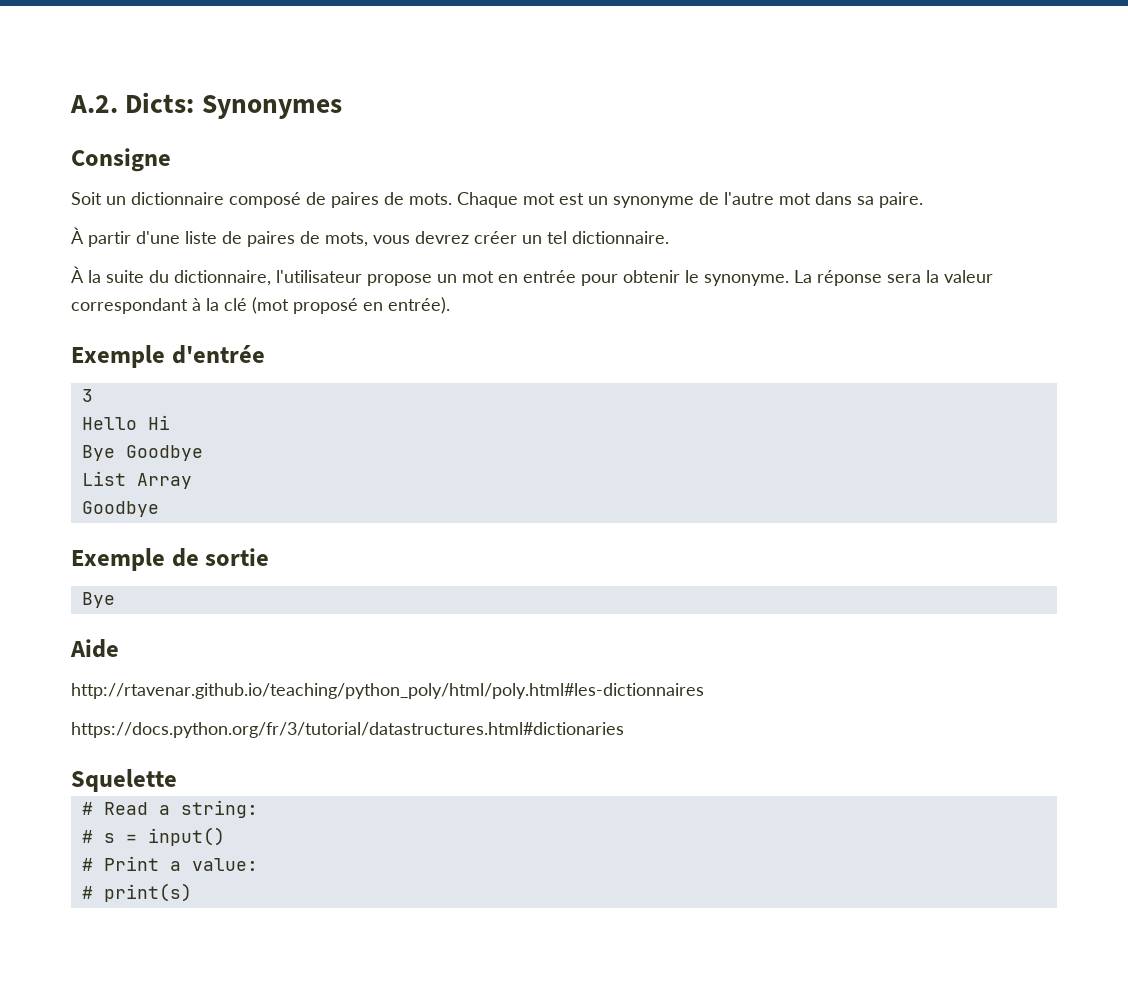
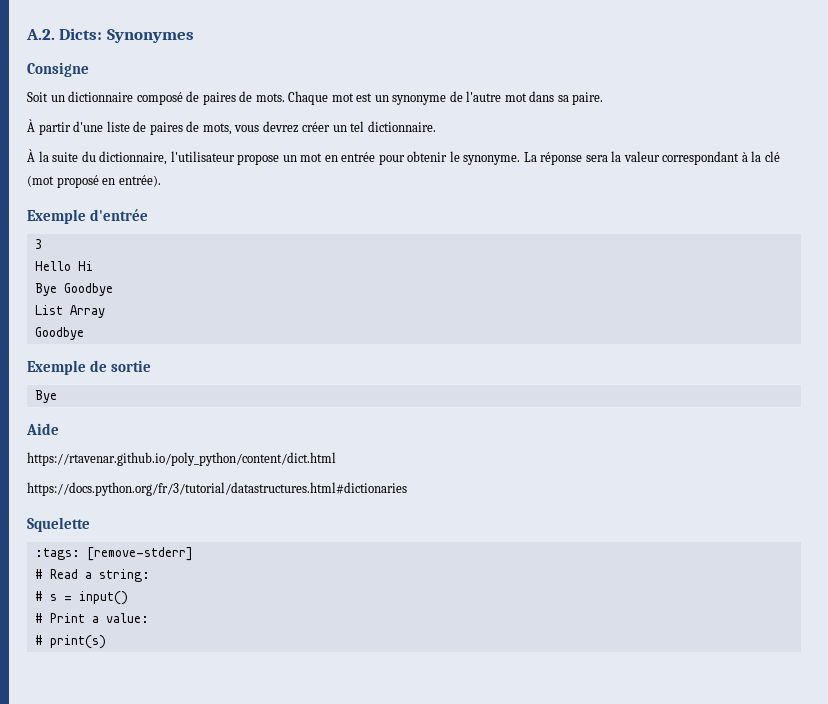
[71,683,704,699] http://rtavenar.github.io/teaching/python_poly/html/poly.html#les-dictionnaires -> [27,452,336,466] https://rtavenar.github.io/poly_python/content/dict.html
(177, 780) none -> [34,547,193,561] // :tags: [remove-stderr]

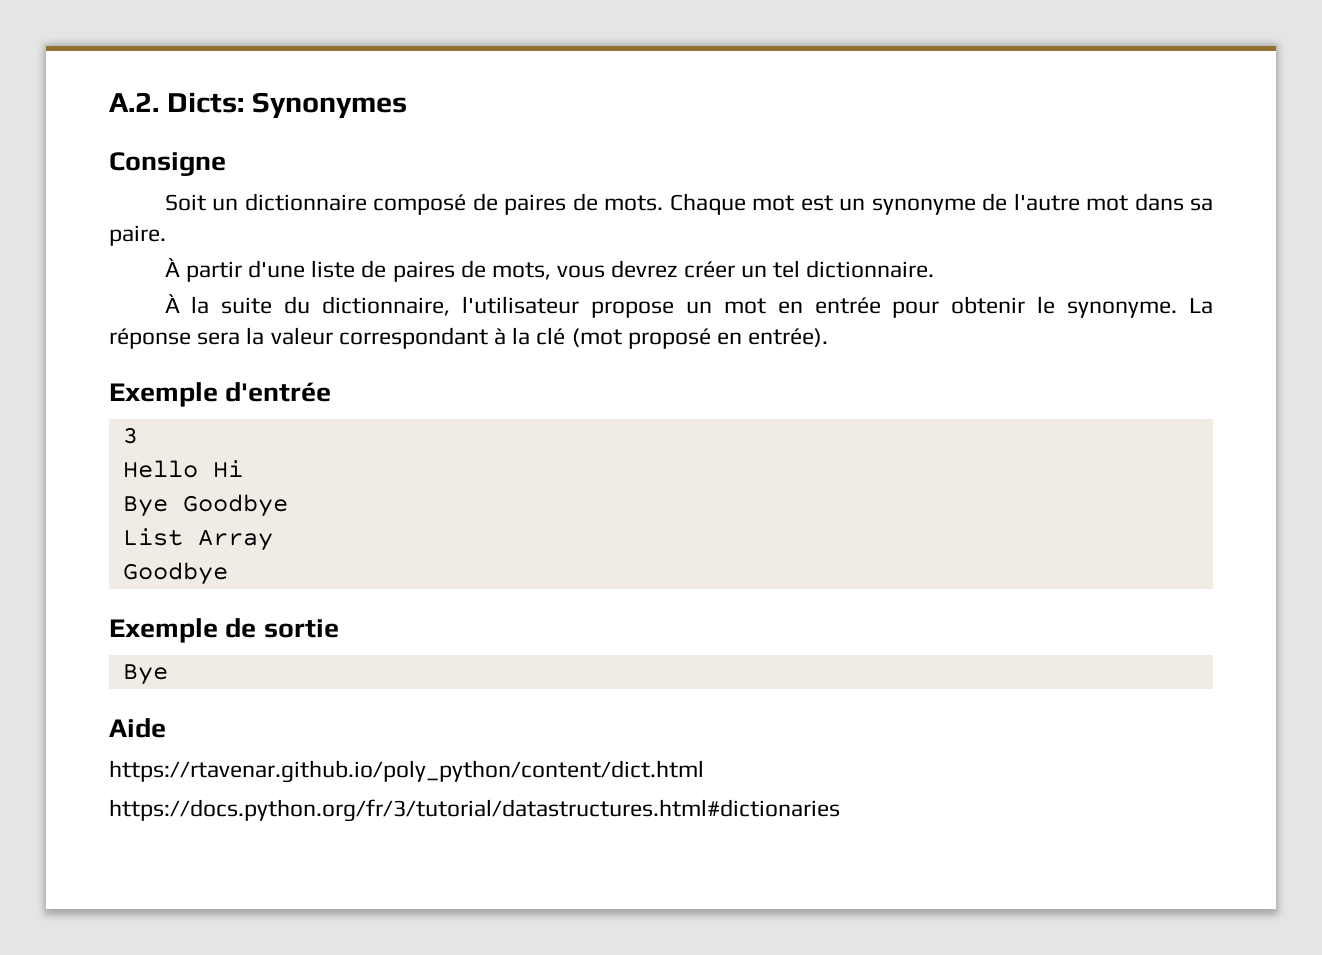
[27,517,90,532] [34,547,193,561] [34,569,150,582] [34,591,128,605] [34,613,149,623] [34,635,106,649] // Squelette // :tags: [remove-stderr] // # Read a string: // # s = input() // # Print a value: // # print(s) -> (840, 810) none

